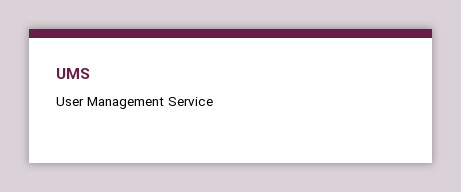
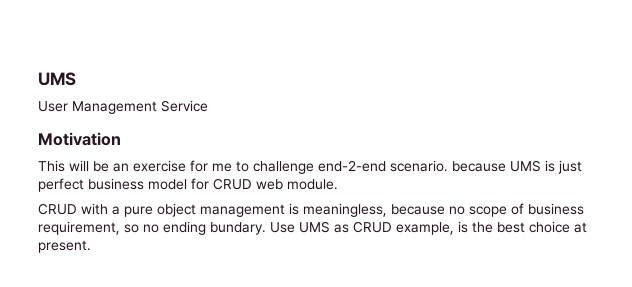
(213, 101) none -> [38,132,121,146] [38,160,582,174] [38,178,338,192] [38,203,584,217] [38,221,587,235] [38,240,91,253] // Motivation // This will be an exercise for me to challenge end-2-end scenario. because UMS is just perfect business model for CRUD web module. // CRUD with a pure object management is meaningless, because no scope of business requirement, so no ending bundary. Use UMS as CRUD example, is the best choice at present.

